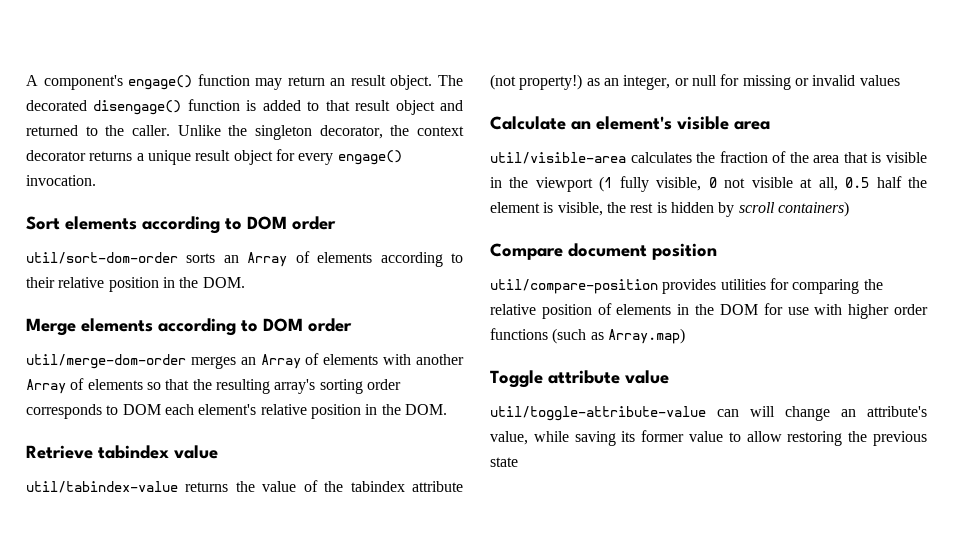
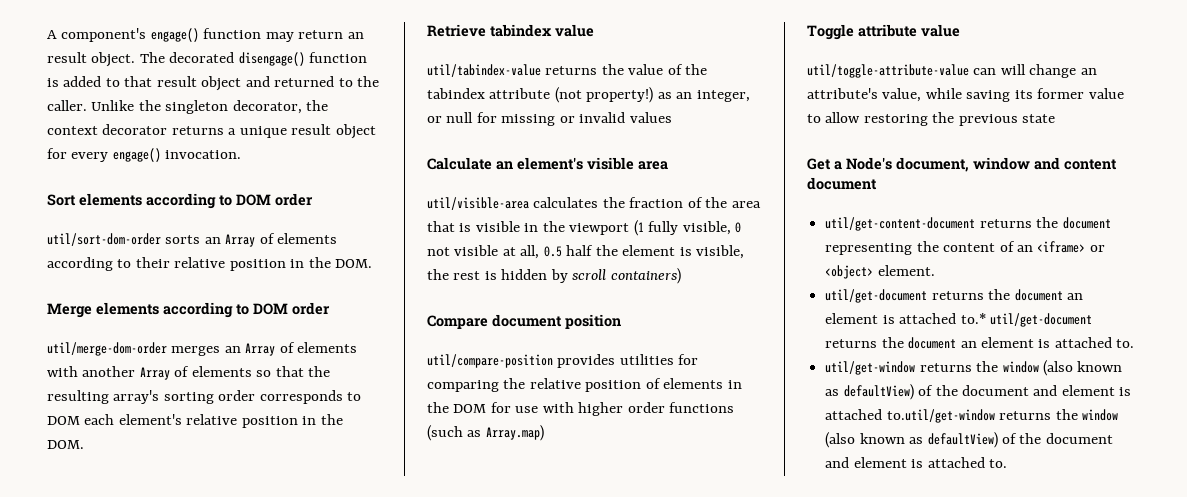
(518, 462) none -> [807,157,1117,172] [807,177,877,190] [825,217,1111,231] [825,241,1105,255] [825,265,935,279] [825,289,1083,303] [825,313,1092,327] [825,337,1135,349] [825,360,1123,376] [825,384,1132,400] [825,409,1118,423] [825,432,1113,448] [825,457,1007,468] // Get a Node's document, window and content document // util/get-content-document returns the document representing the content of an <iframe> or <object> element. // util/get-document returns the document an element is attached to.* util/get-document returns the document an element is attached to. // util/get-window returns the window (also known as defaultView) of the document and element is attached to.util/get-window returns the window (also known as defaultView) of the document and element is attached to.

